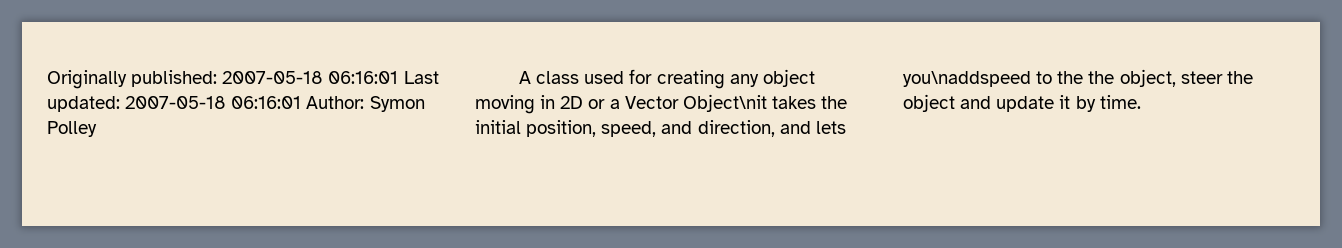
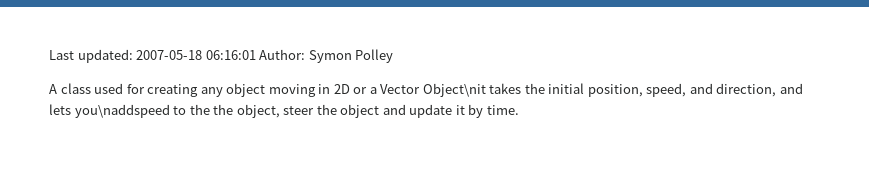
[47,70,399,89] Originally published: 2007-05-18 06:16:01 -> (49, 55) none

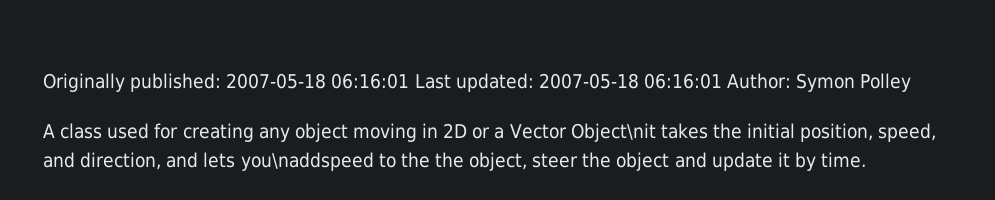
(49, 55) none -> [43,73,410,92] Originally published: 2007-05-18 06:16:01

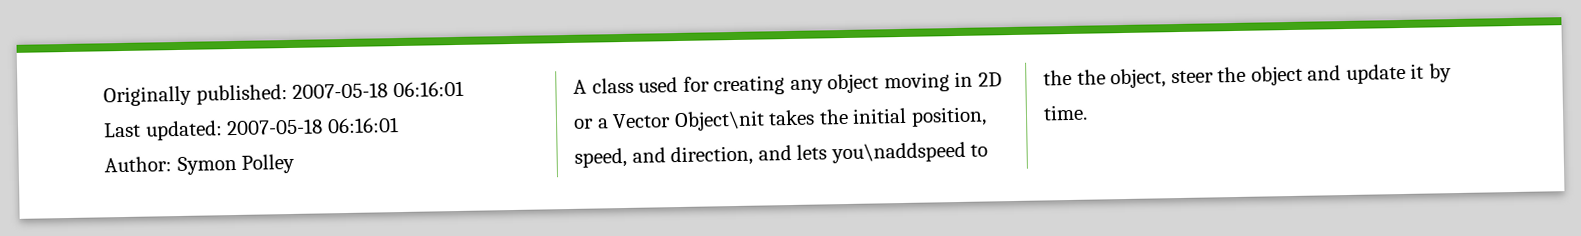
(410, 81) none -> (464, 89) //
(722, 81) none -> (399, 125) //

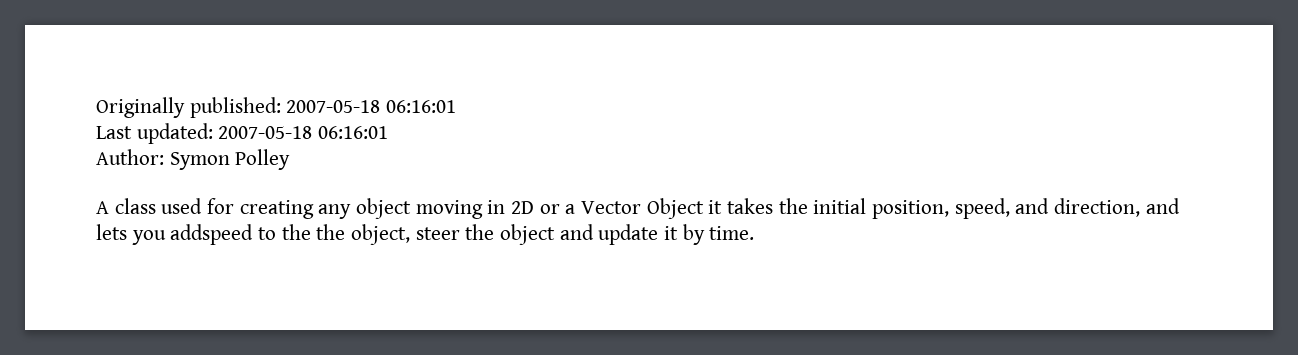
[673,110,765,132] Object\nit -> [646,198,723,219] Object it
[830,141,966,164] you\naddspeed -> [131,224,254,245] you addspeed

